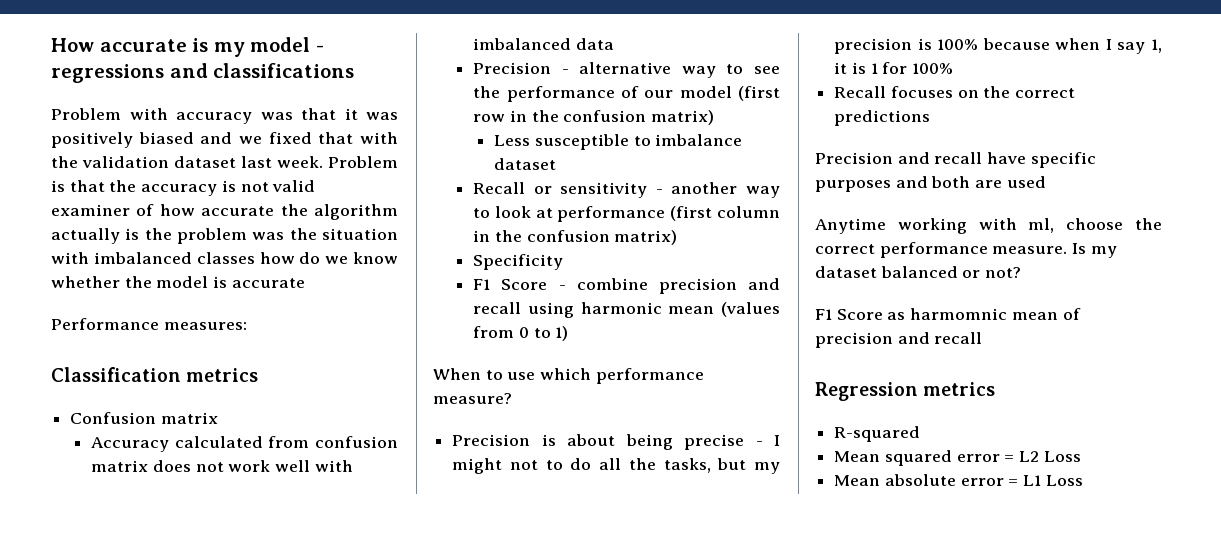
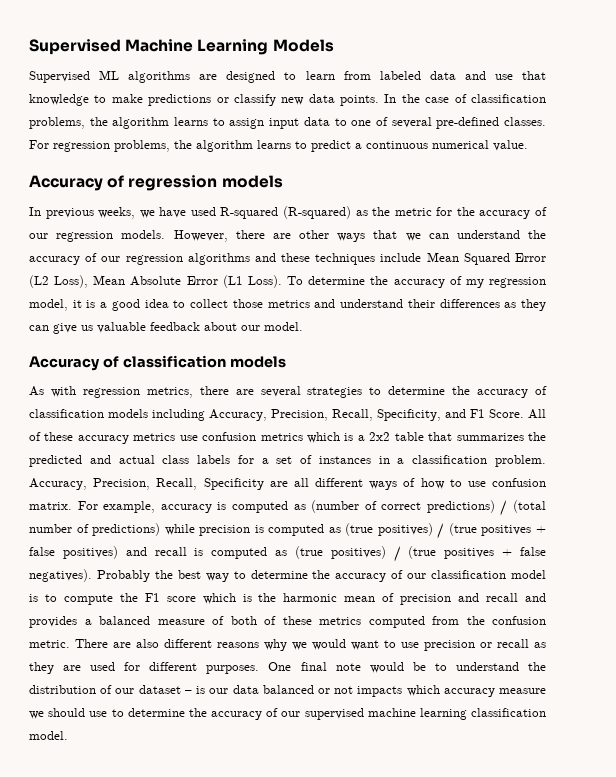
[51,37,324,57] [51,63,355,83] [51,108,398,124] [51,132,398,148] [51,156,398,168] [51,180,316,196] [51,204,398,220] [51,228,398,244] [51,252,398,264] [51,276,305,288] [51,318,247,330] [51,367,259,382] [70,412,218,424] [91,436,398,452] [91,460,353,472] [473,38,614,50] [473,62,780,78] [473,86,780,102] [473,110,715,125] [494,134,743,150] [494,158,557,170] [473,182,780,198] [473,206,780,222] [473,230,678,245] [473,254,564,270] [473,278,780,294] [473,302,780,318] [473,326,569,341] [433,368,704,384] [433,393,512,404] [452,434,780,450] [452,458,780,474] [834,38,1162,54] [834,62,954,74] [834,86,1076,98] [834,110,931,126] [815,152,1096,168] [815,176,1046,192] [815,218,1162,234] [815,242,1117,258] [815,266,1022,278] [815,308,1081,320] [815,332,983,348] [815,382,996,401] [834,426,921,442] [834,450,1081,466] [834,474,1083,486] How accurate is my model - regressions and classifications // Problem with accuracy was that it was positively biased and we fixed that with the validation dataset last week. Problem is that the accuracy is not valid examiner of how accurate the algorithm actually is the problem was the situation with imbalanced classes how do we know whether the model is accurate // Performance measures: // Classification metrics // Confusion matrix // Accuracy calculated from confusion matrix does not work well with imbalanced data // Precision - alternative way to see the performance of our model (first row in the confusion matrix) // Less susceptible to imbalance dataset // Recall or sensitivity - another way to look at performance (first column in the confusion matrix) // Specificity // F1 Score - combine precision and recall using harmonic mean (values from 0 to 1) // When to use which performance measure? // Precision is about being precise - I might not to do all the tasks, but my precision is 100% because when I say 1, it is 1 for 100% // Recall focuses on the correct predictions // Precision and recall have specific purposes and both are used // Anytime working with ml, choose the correct performance measure. Is my dataset balanced or not? // F1 Score as harmomnic mean of precision and recall // Regression metrics // R-squared // Mean squared error = L2 Loss // Mean absolute error = L1 Loss -> [29,39,334,55] [29,70,546,83] [29,94,546,106] [29,117,546,129] [29,140,528,152] [29,175,283,191] [29,206,547,219] [29,230,547,242] [29,252,546,265] [29,275,546,288] [29,299,546,311] [29,322,303,334] [29,355,286,371] [29,386,548,398] [29,409,546,421] [29,432,547,444] [29,455,546,467] [29,478,547,490] [29,500,546,516] [29,523,547,539] [29,546,547,562] [29,569,547,582] [29,593,546,605] [29,616,546,628] [29,639,546,651] [29,662,547,674] [29,685,546,697] [29,708,546,720] [29,731,68,740] Supervised Machine Learning Models // Supervised ML algorithms are designed to learn from labeled data and use that knowledge to make predictions or classify new data points. In the case of classification problems, the algorithm learns to assign input data to one of several pre-defined classes. For regression problems, the algorithm learns to predict a continuous numerical value. // Accuracy of regression models // In previous weeks, we have used R-squared (R-squared) as the metric for the accuracy of our regression models. However, there are other ways that we can understand the accuracy of our regression algorithms and these techniques include Mean Squared Error (L2 Loss), Mean Absolute Error (L1 Loss). To determine the accuracy of my regression model, it is a good idea to collect those metrics and understand their differences as they can give us valuable feedback about our model. // Accuracy of classification models // As with regression metrics, there are several strategies to determine the accuracy of classification models including Accuracy, Precision, Recall, Specificity, and F1 Score. All of these accuracy metrics use confusion metrics which is a 2x2 table that summarizes the predicted and actual class labels for a set of instances in a classification problem. Accuracy, Precision, Recall, Specificity are all different ways of how to use confusion matrix. For example, accuracy is computed as (number of correct predictions) / (total number of predictions) while precision is computed as (true positives) / (true positives + false positives) and recall is computed as (true positives) / (true positives + false negatives). Probably the best way to determine the accuracy of our classification model is to compute the F1 score which is the harmonic mean of precision and recall and provides a balanced measure of both of these metrics computed from the confusion metric. There are also different reasons why we would want to use precision or recall as they are used for different purposes. One final note would be to understand the distribution of our dataset – is our data balanced or not impacts which accuracy measure we should use to determine the accuracy of our supervised machine learning classification model.

